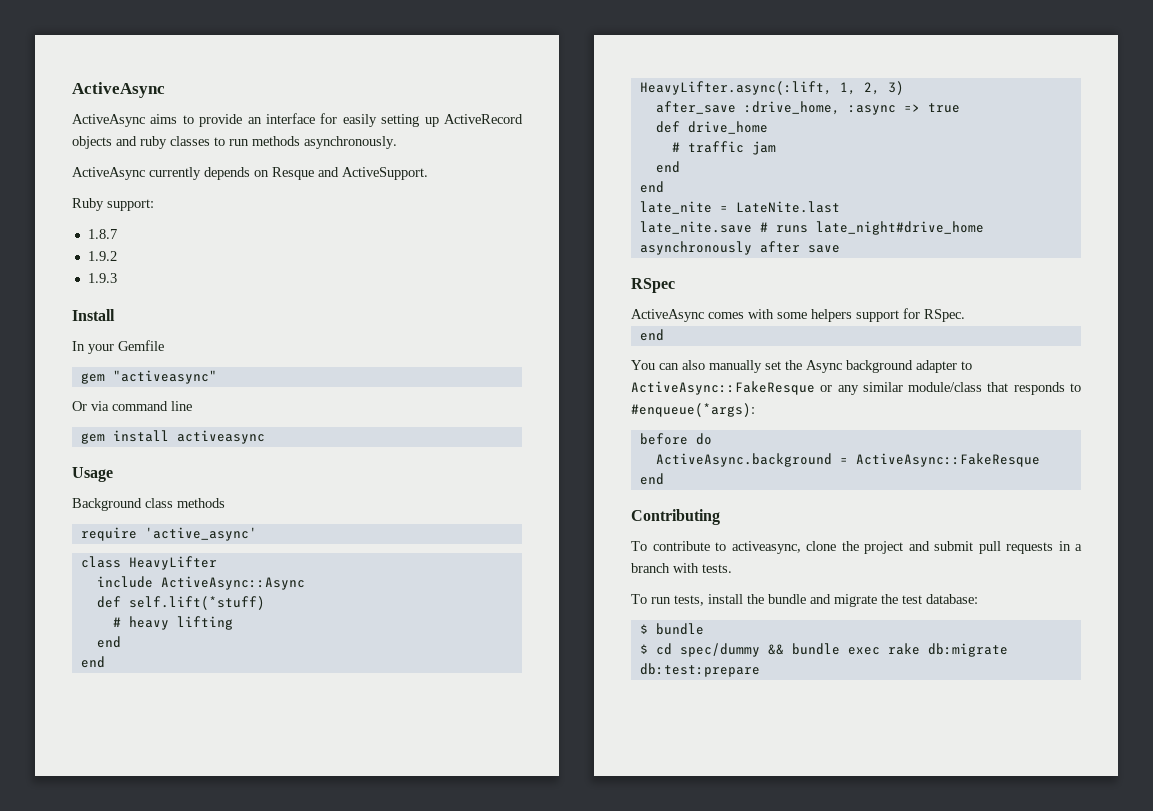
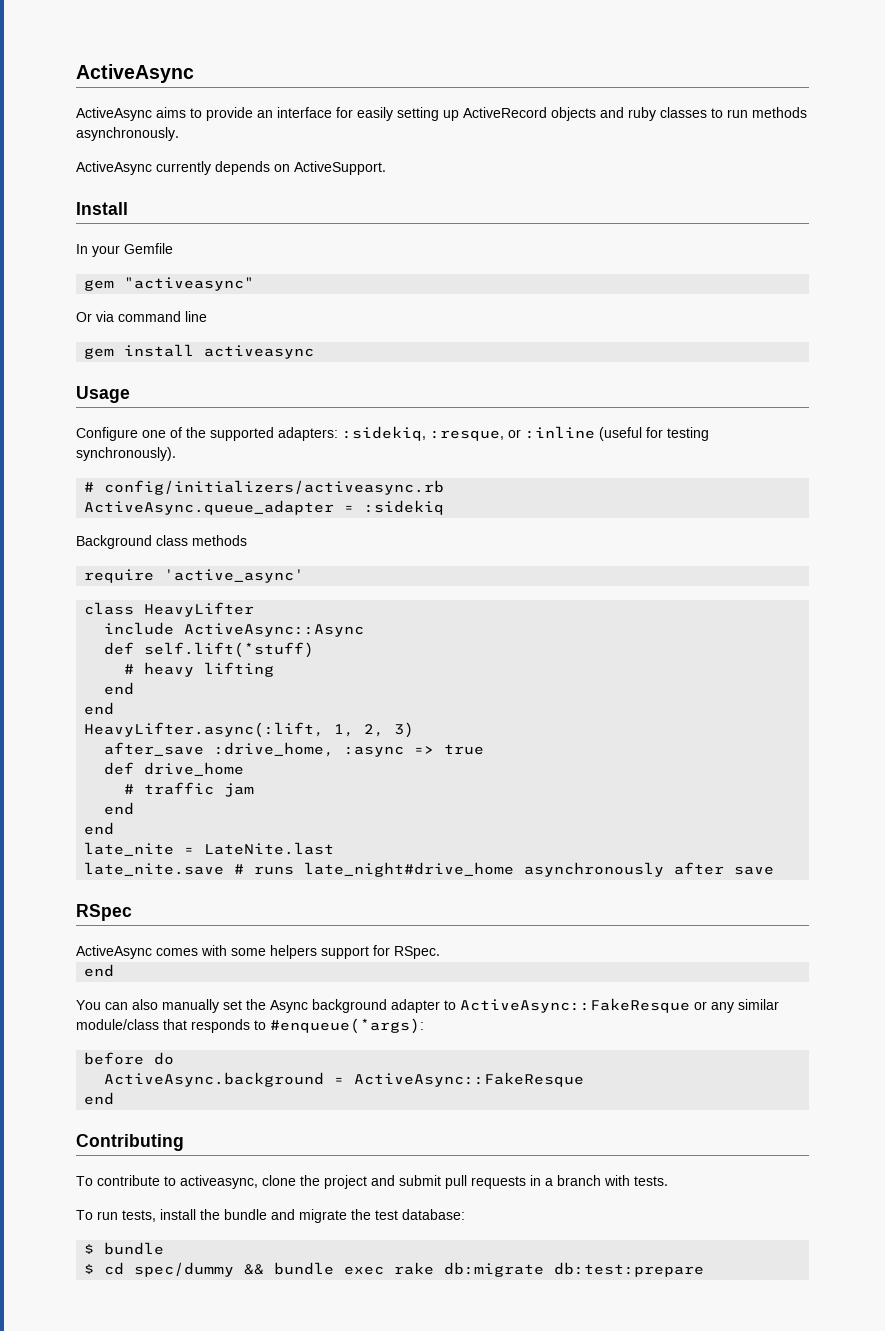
[272,167,339,180] Resque and -> (290, 168) none
[72,198,154,211] [87,229,117,239] [87,251,117,261] [87,273,117,283] // Ruby support: // 1.8.7 // 1.9.2 // 1.9.3 -> (386, 168) none
(113, 474) none -> [76,426,709,441] [76,447,176,461] [84,480,445,495] [84,500,445,515] // Configure one of the supported adapters: :sidekiq, :resque, or :inline (useful for testing synchronously). // # config/initializers/activeasync.rb // ActiveAsync.queue_adapter = :sidekiq

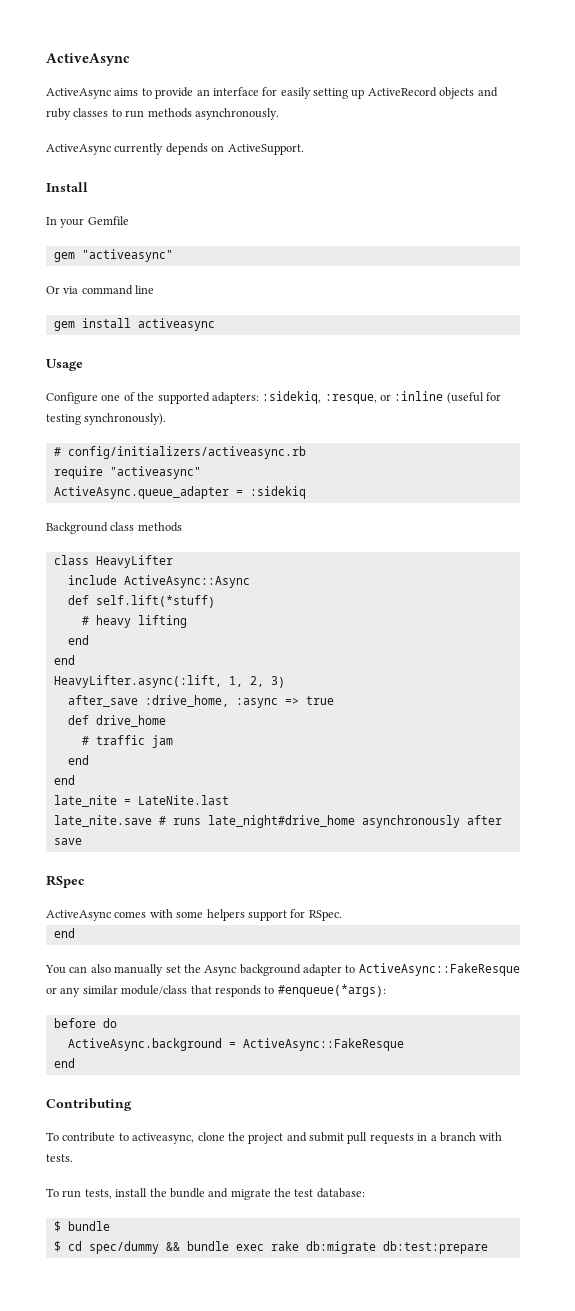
(445, 487) none -> [53,466,201,479] // require "activeasync"
[84,569,305,583] // require 'active_async' -> (182, 527) none

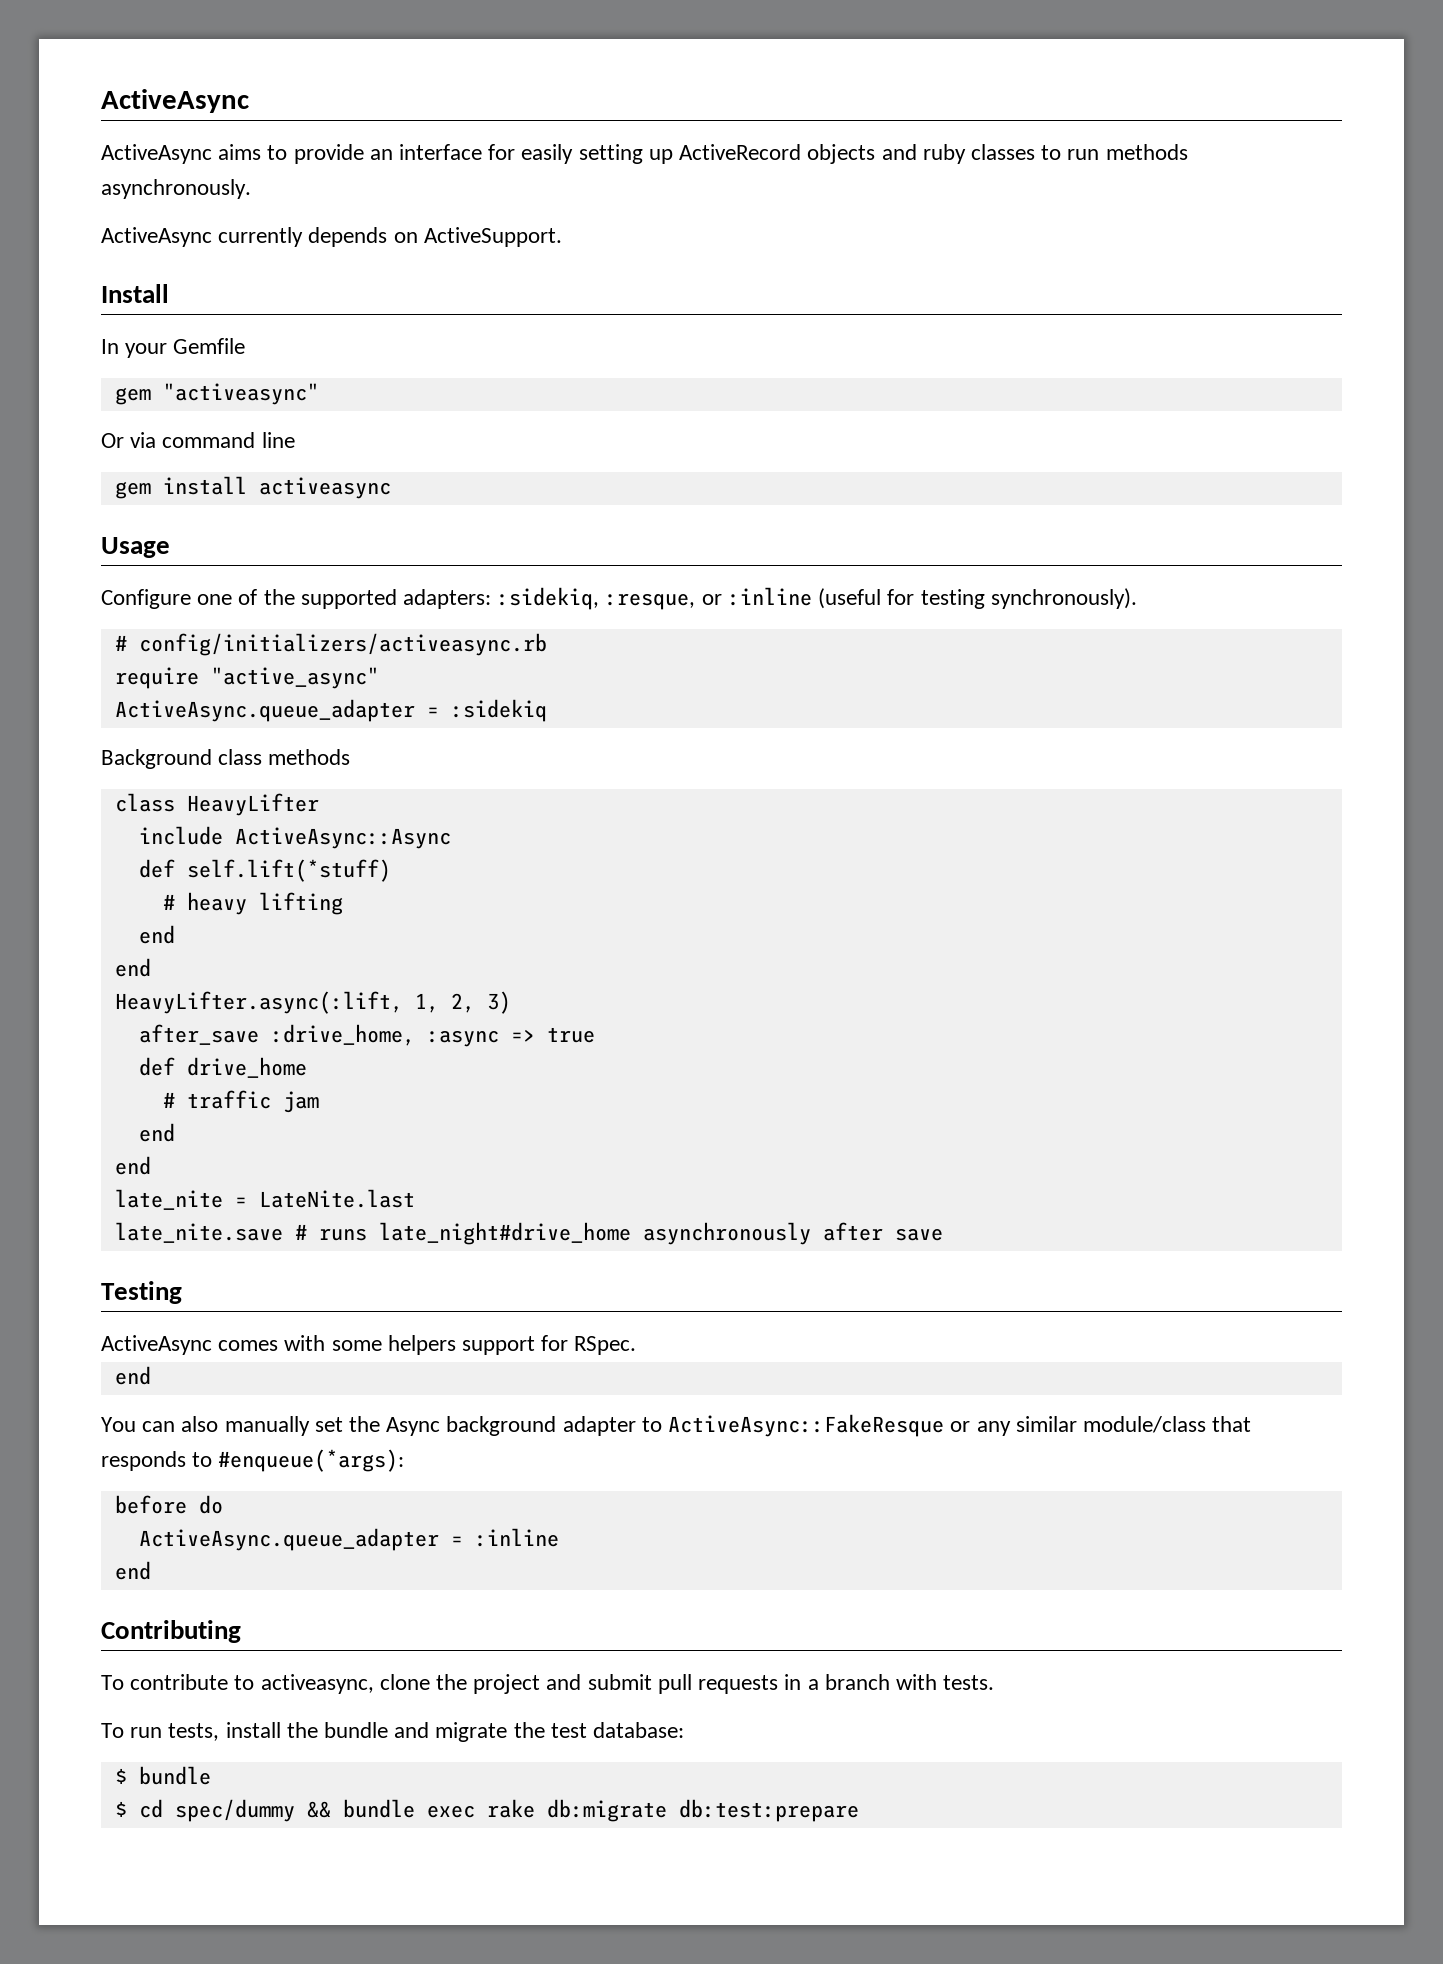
[109,466,201,479] "activeasync" -> [210,667,379,689] "active_async"
[46,875,84,888] RSpec -> [101,1281,182,1304] Testing
[67,1038,404,1051] ActiveAsync.background = ActiveAsync::FakeResque -> [138,1528,559,1551] ActiveAsync.queue_adapter = :inline

